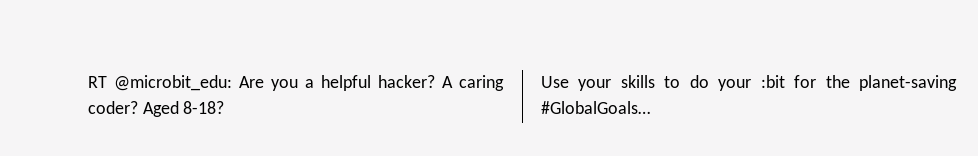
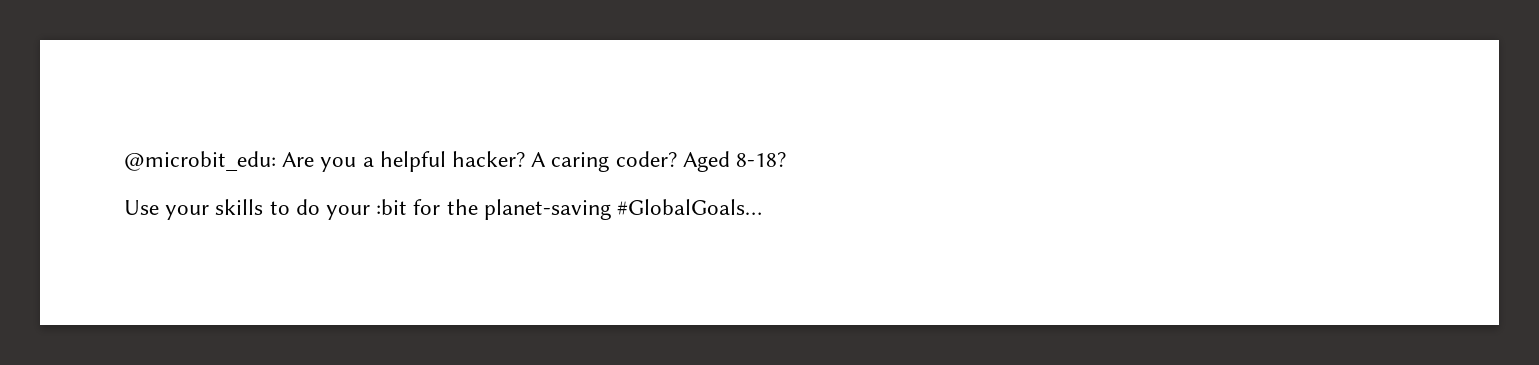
[88,76,107,88] RT -> (124, 161) none

